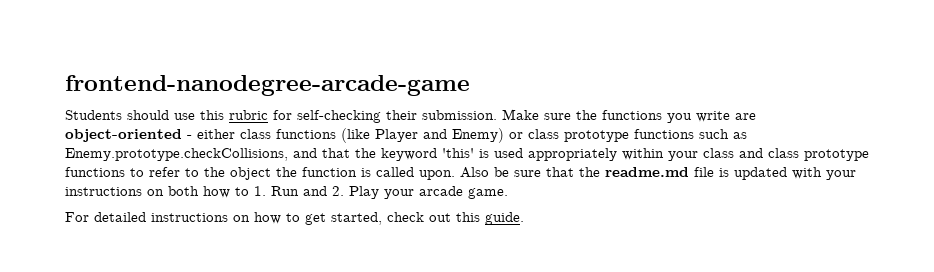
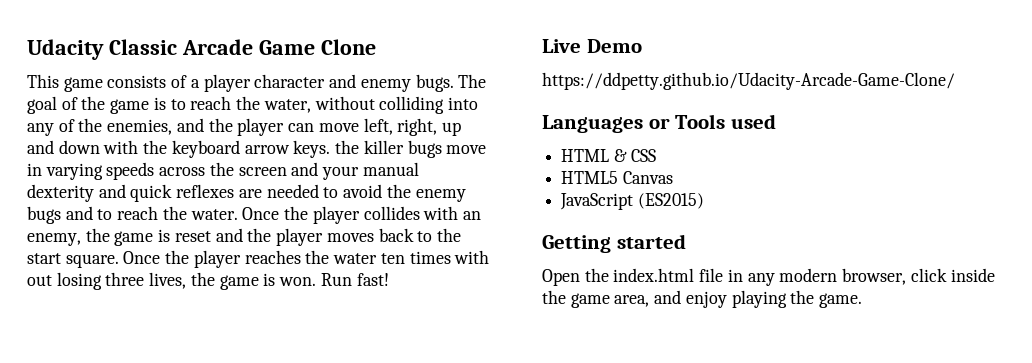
[65,75,470,96] [65,109,756,123] [65,128,747,143] [65,148,869,161] [65,167,856,180] [65,186,508,199] [65,212,524,225] frontend-nanodegree-arcade-game // Students should use this rubric for self-checking their submission. Make sure the functions you write are object-oriented - either class functions (like Player and Enemy) or class prototype functions such as Enemy.prototype.checkCollisions, and that the keyword 'this' is used appropriately within your class and class prototype functions to refer to the object the function is called upon. Also be sure that the readme.md file is updated with your instructions on both how to 1. Run and 2. Play your arcade game. // For detailed instructions on how to get started, check out this guide. -> [27,39,376,60] [27,74,487,92] [27,96,478,114] [27,118,461,136] [27,140,487,158] [27,162,419,180] [27,184,466,202] [27,206,481,224] [27,228,461,246] [27,250,490,268] [27,272,389,290] [542,39,642,53] [542,72,955,90] [542,114,776,133] [561,149,656,162] [561,171,673,184] [560,193,704,210] [542,234,686,253] [542,268,995,286] [542,290,863,308] Udacity Classic Arcade Game Clone // This game consists of a player character and enemy bugs. The goal of the game is to reach the water, without colliding into any of the enemies, and the player can move left, right, up and down with the keyboard arrow keys. the killer bugs move in varying speeds across the screen and your manual dexterity and quick reflexes are needed to avoid the enemy bugs and to reach the water. Once the player collides with an enemy, the game is reset and the player moves back to the start square. Once the player reaches the water ten times with out losing three lives, the game is won. Run fast! // Live Demo // https://ddpetty.github.io/Udacity-Arcade-Game-Clone/ // Languages or Tools used // HTML & CSS // HTML5 Canvas // JavaScript (ES2015) // Getting started // Open the index.html file in any modern browser, click inside the game area, and enjoy playing the game.

